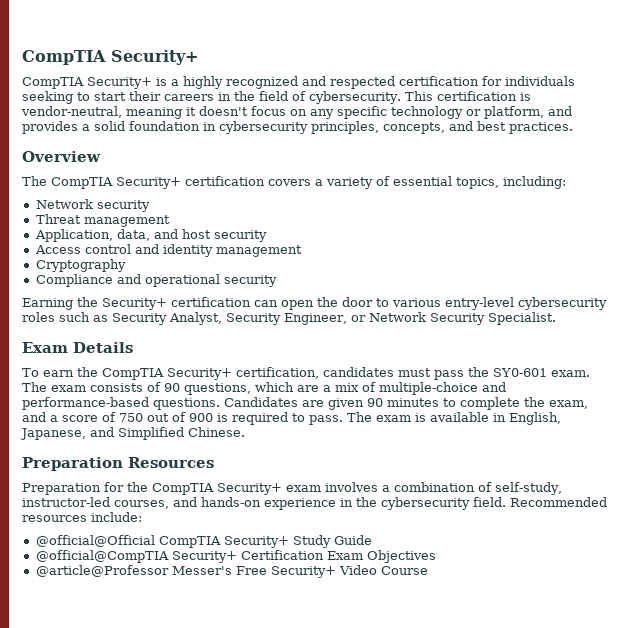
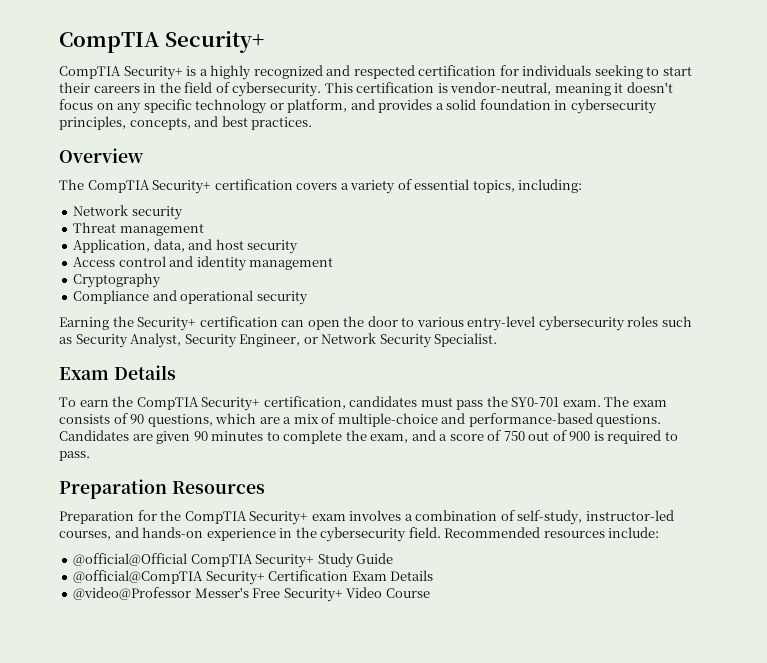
[493,368,547,377] SY0-601 -> [511,397,560,407] SY0-701
[347,412,561,425] [20,427,245,440] The exam is available in English, Japanese, and Simplified Chinese. -> (90, 456) none
[366,550,436,563] [35,565,169,577] Objectives // @article@Professor -> [390,570,434,581] [73,587,192,600] Details // @video@Professor

